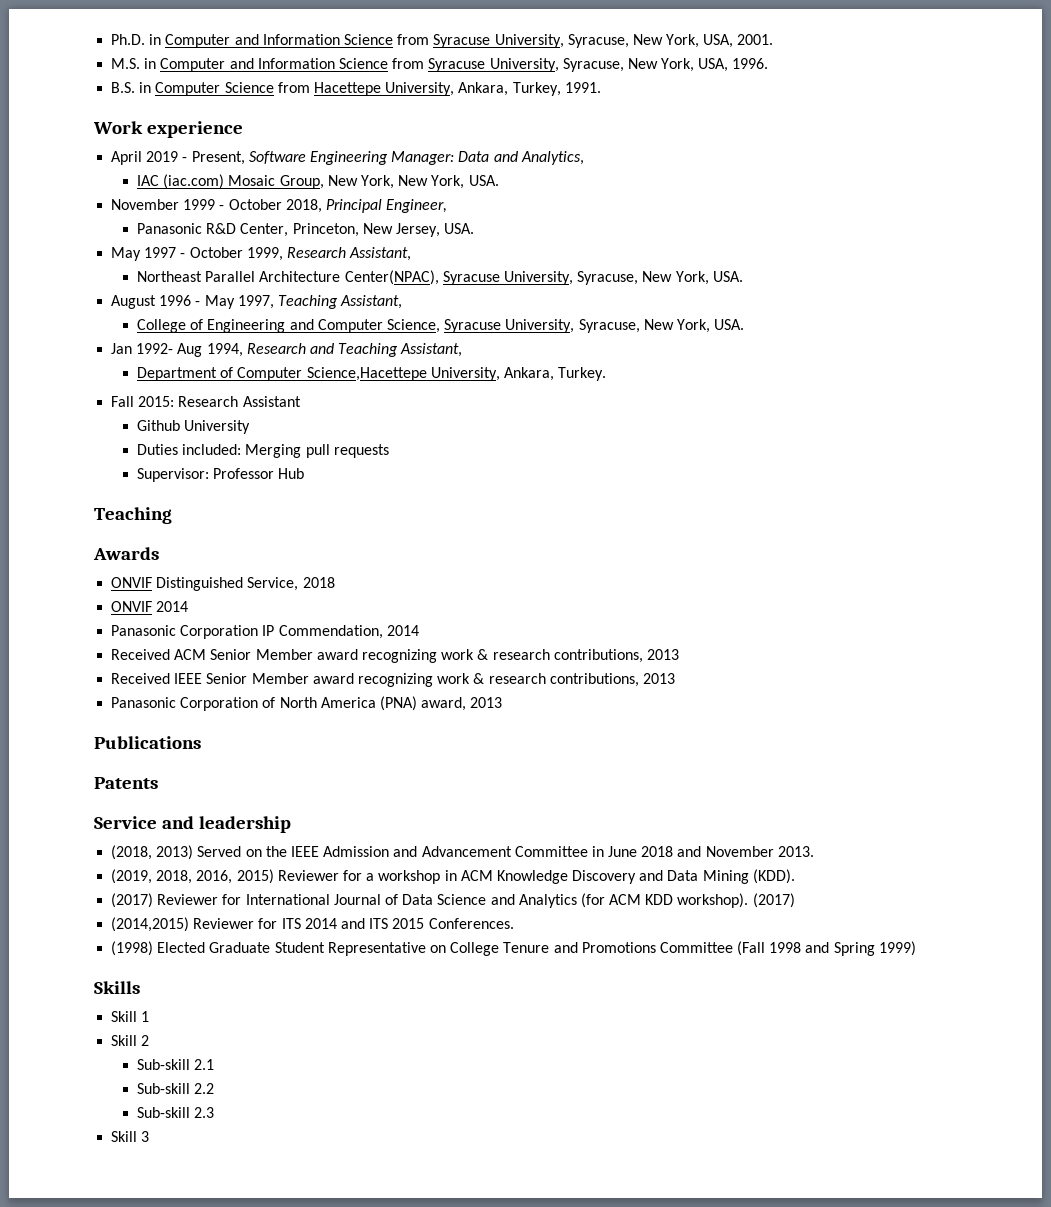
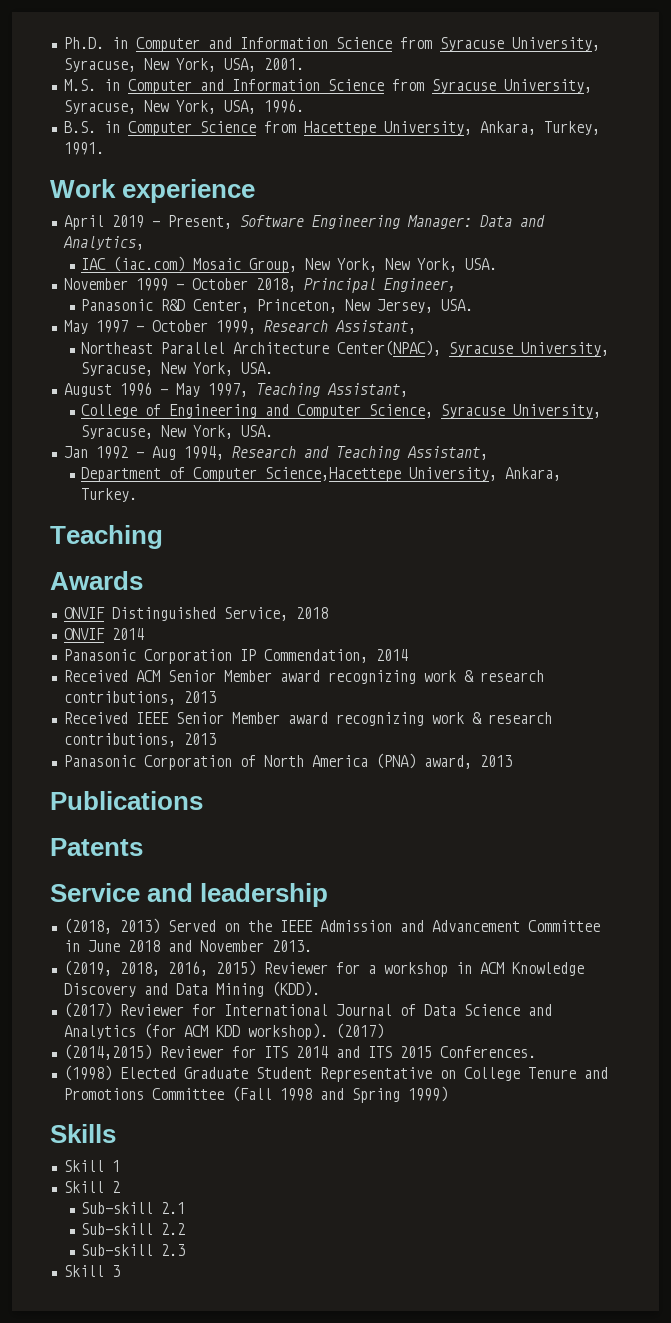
[136,343,174,354] 1992- -> [95,446,144,459] 1992 -
[111,396,301,407] [137,420,251,434] [137,444,389,458] [137,468,305,482] // Fall 2015: Research Assistant // Github University // Duties included: Merging pull requests // Supervisor: Professor Hub -> (138, 495) none

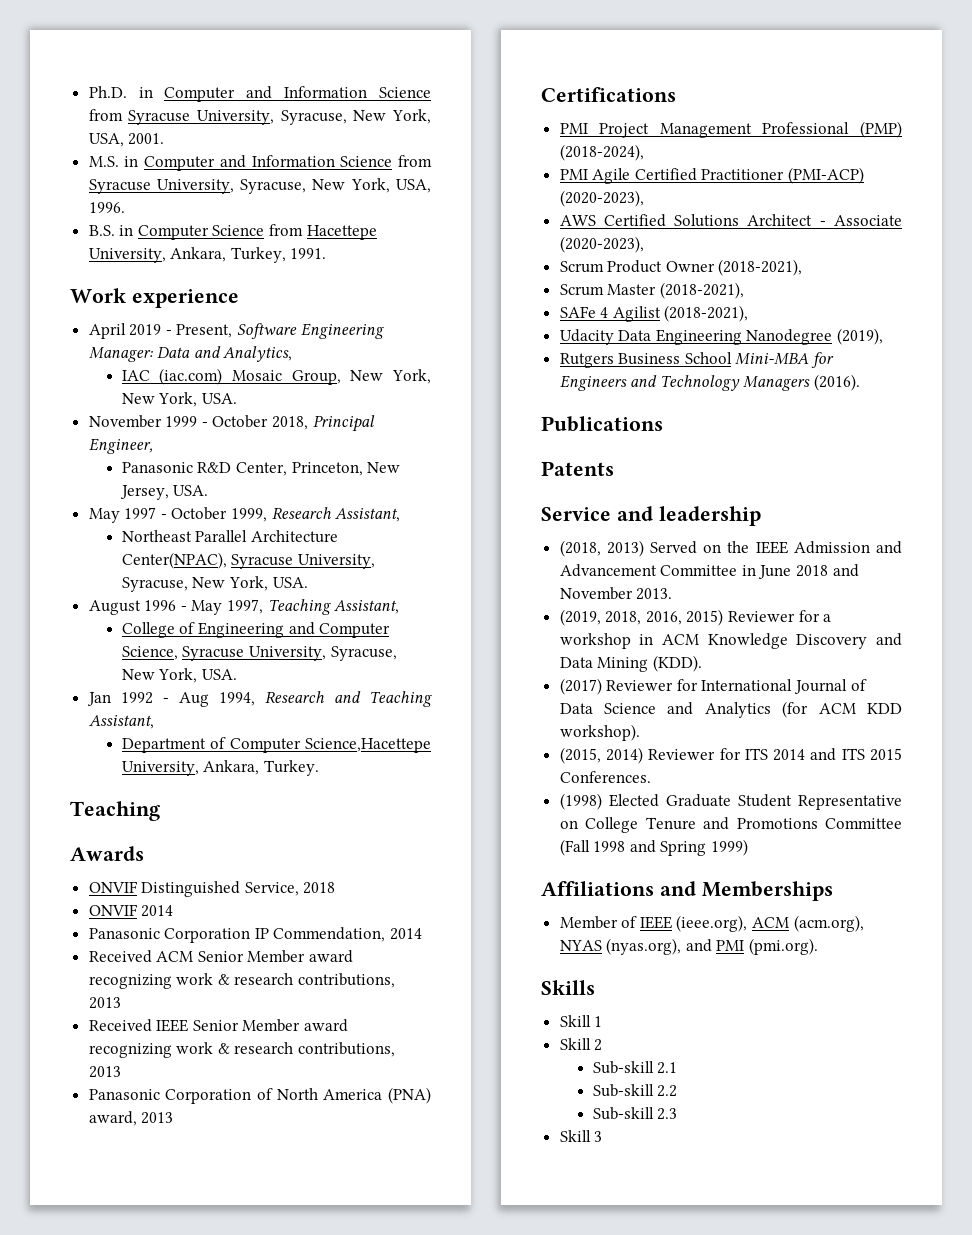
(512, 761) none -> [541,87,676,102] [559,121,902,138] [559,144,644,161] [559,167,865,184] [559,190,644,207] [559,214,902,227] [559,236,644,253] [559,259,803,276] [559,282,744,299] [559,305,749,322] [559,328,884,345] [559,352,835,368] [559,374,861,391] // Certifications // PMI Project Management Professional (PMP) (2018-2024), // PMI Agile Certified Practitioner (PMI-ACP) (2020-2023), // AWS Certified Solutions Architect - Associate (2020-2023), // Scrum Product Owner (2018-2021), // Scrum Master (2018-2021), // SAFe 4 Agilist (2018-2021), // Udacity Data Engineering Nanodegree (2019), // Rutgers Business School Mini-MBA for Engineers and Technology Managers (2016).
[335,1023,384,1039] [63,1044,152,1060] (2017) // (2014,2015) -> [559,747,643,764] // (2015, 2014)
(448, 1094) none -> [541,881,833,901] [559,915,864,932] [559,938,819,955] // Affiliations and Memberships // Member of IEEE (ieee.org), ACM (acm.org), NYAS (nyas.org), and PMI (pmi.org).

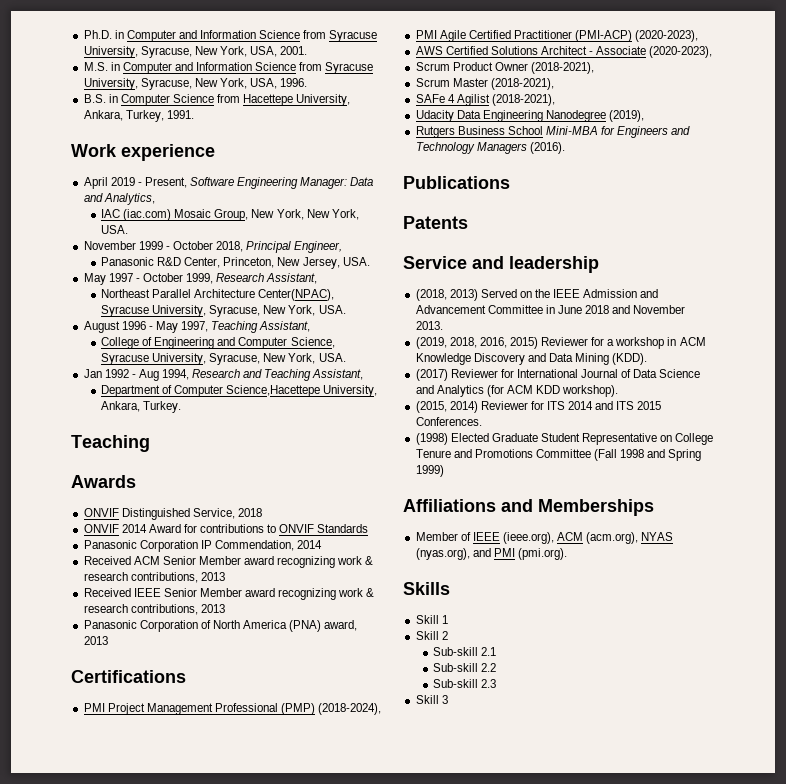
(174, 911) none -> [148,524,369,533] Award for contributions to ONVIF Standards

